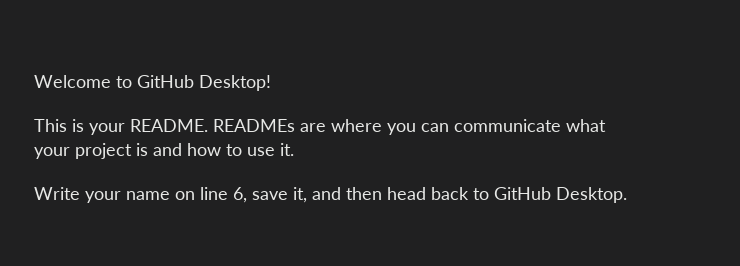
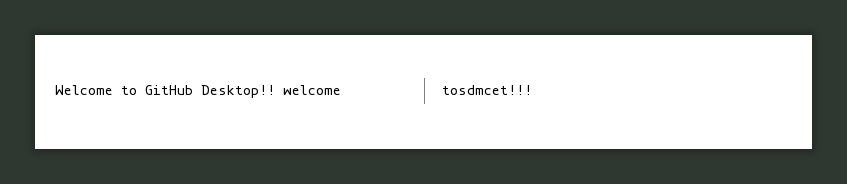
[199,75,271,91] [34,119,606,135] [34,143,294,159] [34,187,627,203] Desktop! // This is your README. READMEs are where you can communicate what your project is and how to use it. // Write your name on line 6, save it, and then head back to GitHub Desktop. -> [201,85,532,98] Desktop!! welcome tosdmcet!!!

